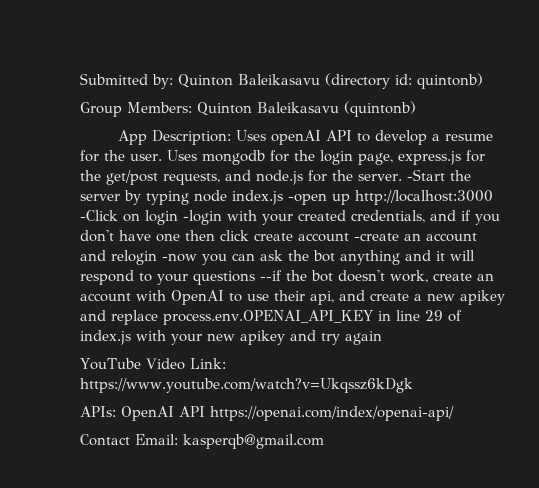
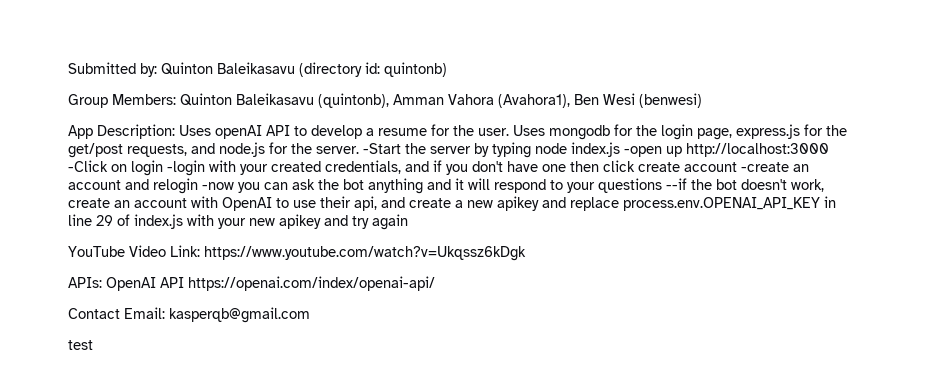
[344,101,416,117] (quintonb) -> [318,93,702,108] (quintonb), Amman Vahora (Avahora1), Ben Wesi (benwesi)
(324, 441) none -> [68,340,93,350] // test

